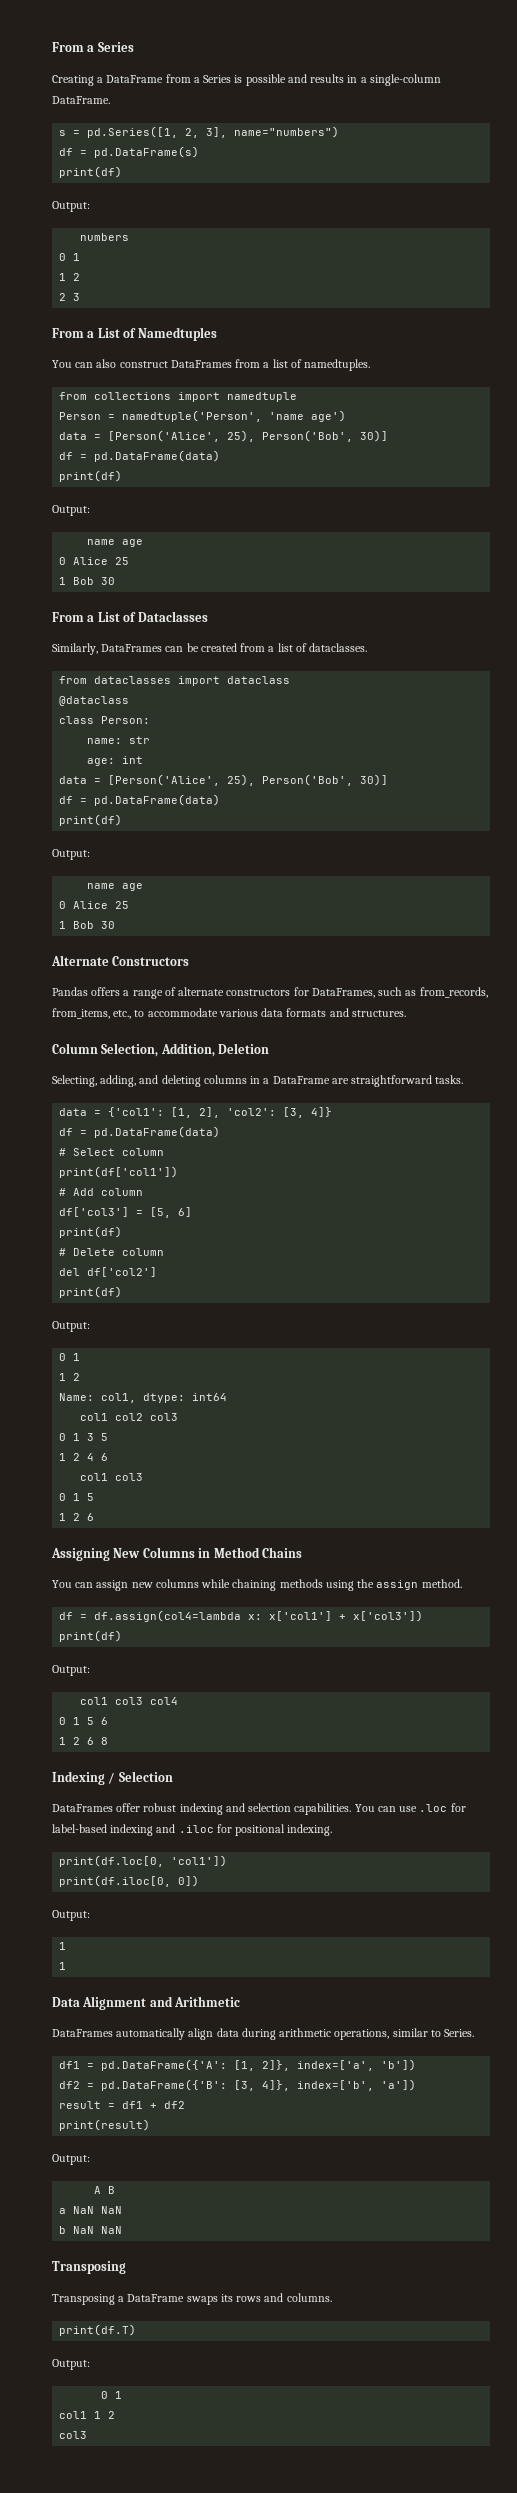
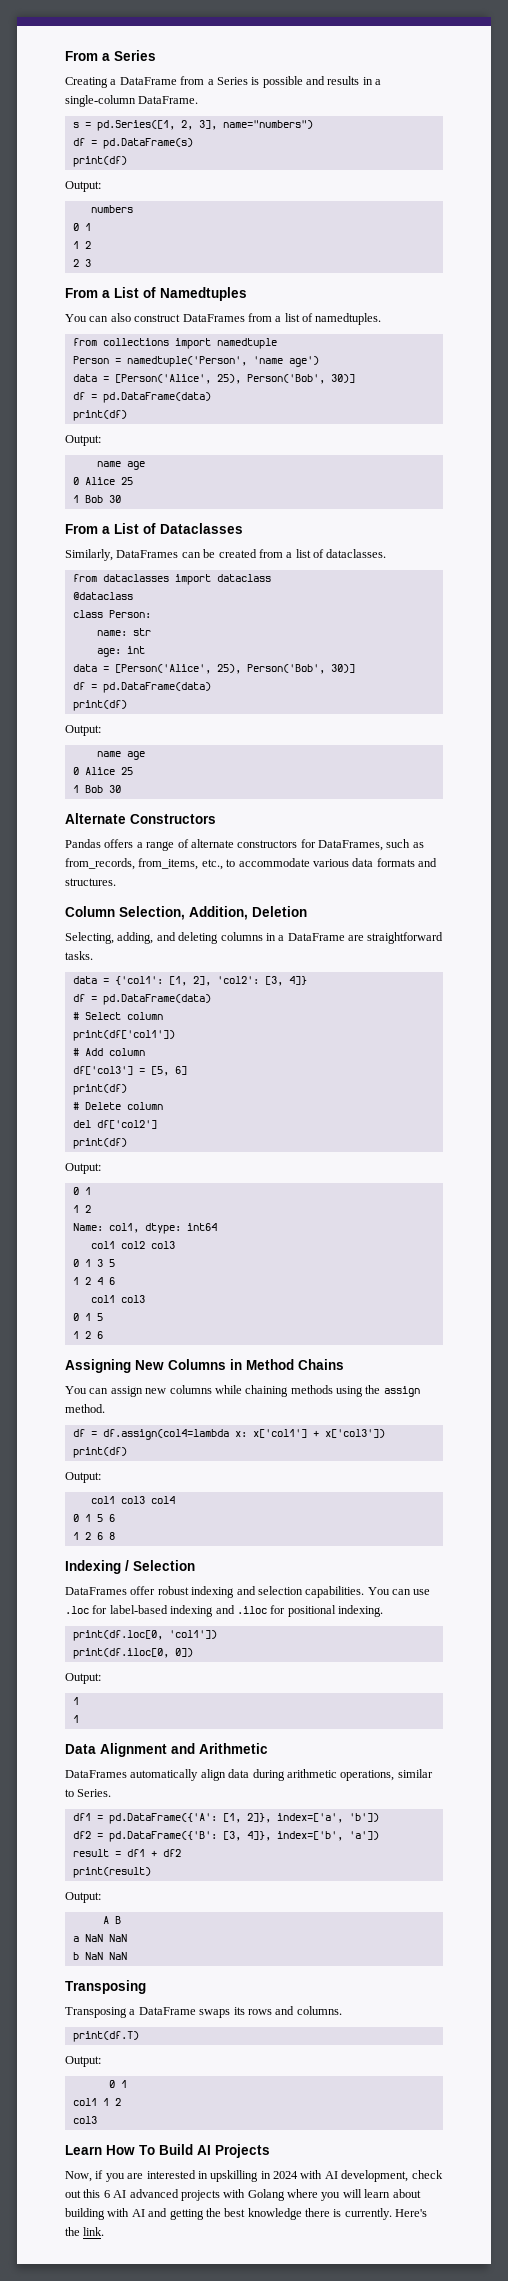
(88, 2435) none -> [65,2144,270,2158] [65,2170,443,2182] [65,2189,421,2201] [65,2208,428,2220] [65,2227,105,2236] // Learn How To Build AI Projects // Now, if you are interested in upskilling in 2024 with AI development, check out this 6 AI advanced projects with Golang where you will learn about building with AI and getting the best knowledge there is currently. Here's the link.

